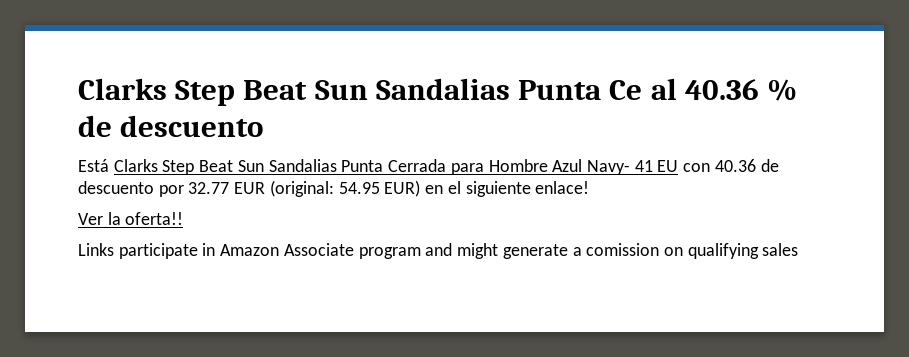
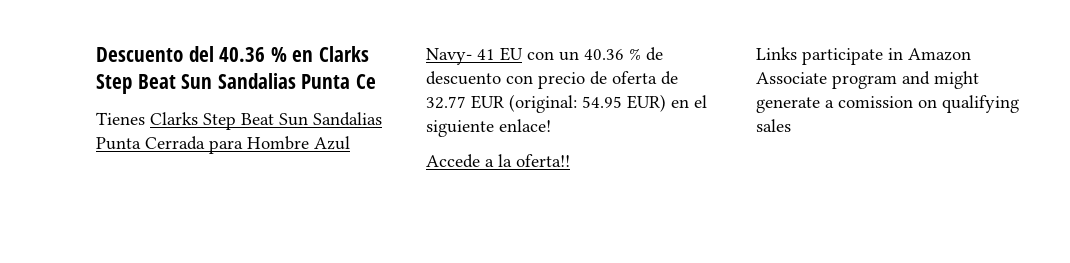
(78, 89) none -> [96,46,314,62] Descuento del 40.36 % en
[650,78,798,101] [78,115,264,137] [78,159,109,172] al 40.36 % de descuento // Está -> [96,112,145,125] // Tienes
[714,159,779,172] [78,181,184,197] 40.36 de descuento por -> [559,47,663,61] [426,71,678,89] un 40.36 % de descuento con precio de oferta de
[78,213,103,225] Ver -> [426,154,494,168] Accede a

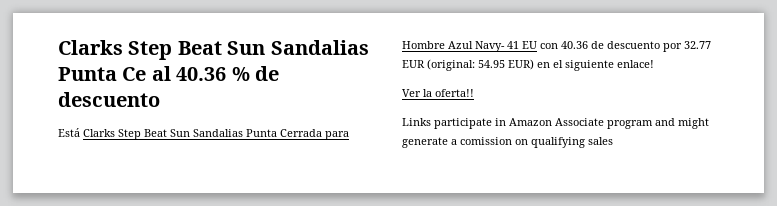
[96,46,314,62] Descuento del 40.36 % en -> (58, 47) none
[96,112,145,125] // Tienes -> [151,66,279,81] [58,92,160,107] [58,128,80,137] al 40.36 % de descuento // Está
[559,47,663,61] [426,71,678,89] un 40.36 % de descuento con precio de oferta de -> [561,41,682,52] 40.36 de descuento por
[426,154,494,168] Accede a -> [402,89,421,97] Ver

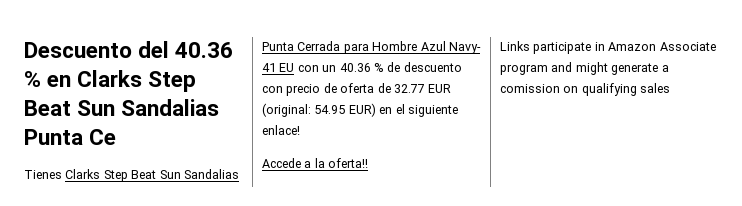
(58, 47) none -> [24,41,234,58] [24,71,72,87] Descuento del 40.36 % en
[151,66,279,81] [58,92,160,107] [58,128,80,137] al 40.36 % de descuento // Está -> [24,170,62,179] // Tienes
[561,41,682,52] 40.36 de descuento por -> [322,62,462,72] [262,83,391,96] un 40.36 % de descuento con precio de oferta de
[402,89,421,97] Ver -> [262,158,312,168] Accede a

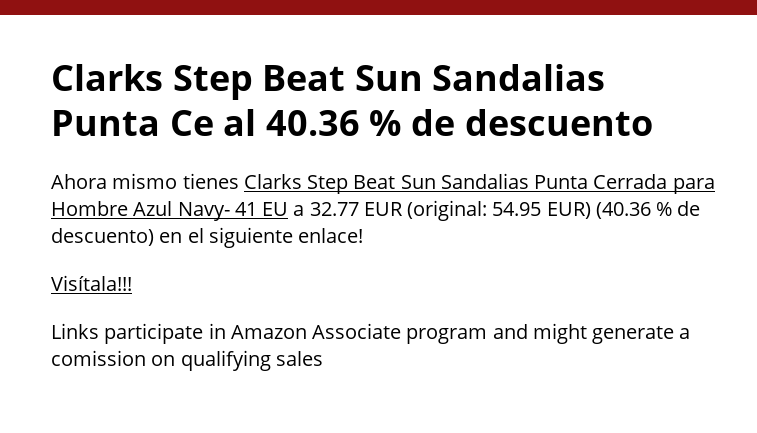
[24,41,234,58] [24,71,72,87] Descuento del 40.36 % en -> (51, 77) none
[24,170,62,179] // Tienes -> [223,109,653,136] [51,173,239,189] al 40.36 % de descuento // Ahora mismo tienes
[297,62,462,72] [262,83,391,96] con un 40.36 % de descuento con precio de oferta de -> [293,205,305,216] a
(376, 110) none -> [595,201,701,219] [51,228,154,246] (40.36 % de descuento)
[262,158,369,168] Accede a la oferta!! -> [51,275,132,291] Visítala!!!

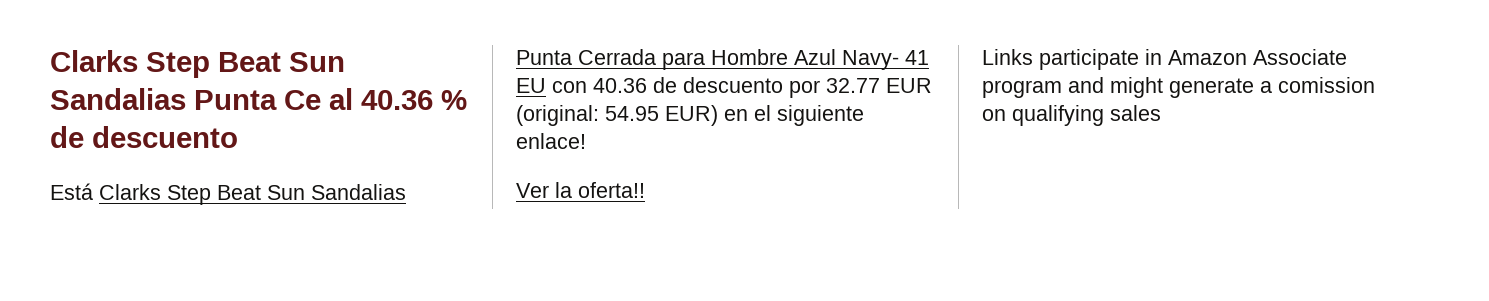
[51,173,239,189] Ahora mismo tienes -> [50,183,93,200] Está
[293,205,305,216] a -> [552,77,820,98] con 40.36 de descuento por
[595,201,701,219] [51,228,154,246] (40.36 % de descuento) -> (718, 115) none
[51,275,132,291] Visítala!!! -> [516,182,645,198] Ver la oferta!!

